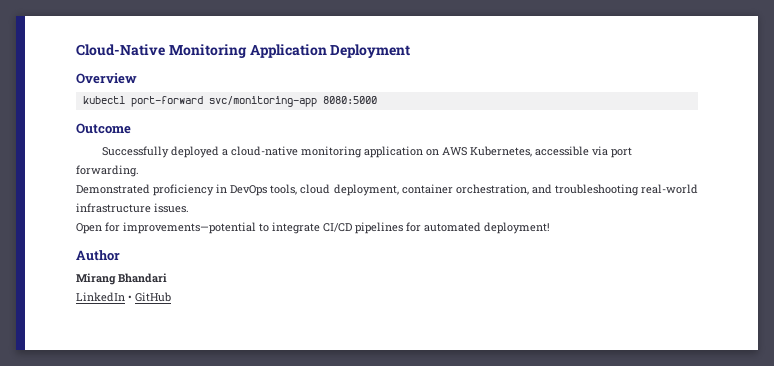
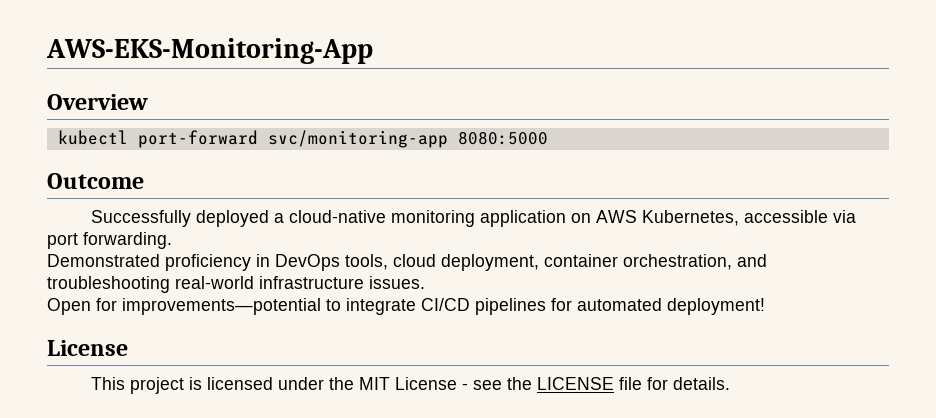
[76,44,411,58] Cloud-Native Monitoring Application Deployment -> [46,38,373,64] AWS-EKS-Monitoring-App
[76,250,120,261] [76,273,167,285] [76,292,171,302] Author // Mirang Bhandari // LinkedIn • GitHub -> [47,340,128,356] [91,377,731,394] License // This project is licensed under the MIT License - see the LICENSE file for details.

